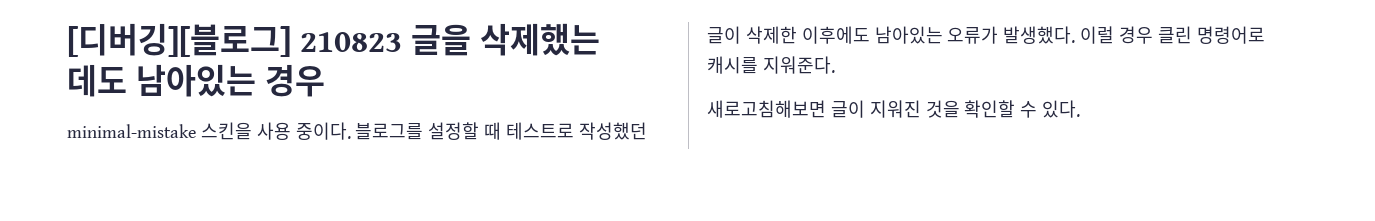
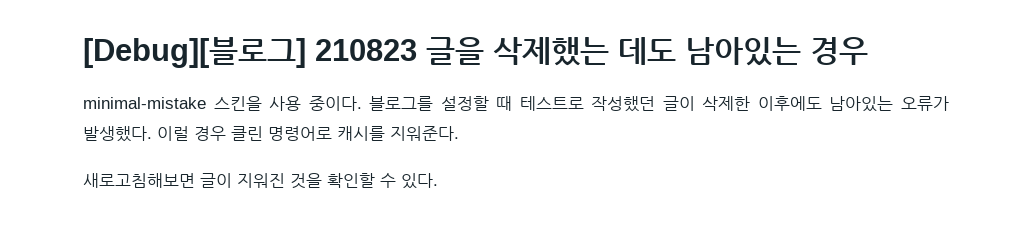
[67,23,291,57] [디버깅][블로그] -> [83,37,306,68] [Debug][블로그]

